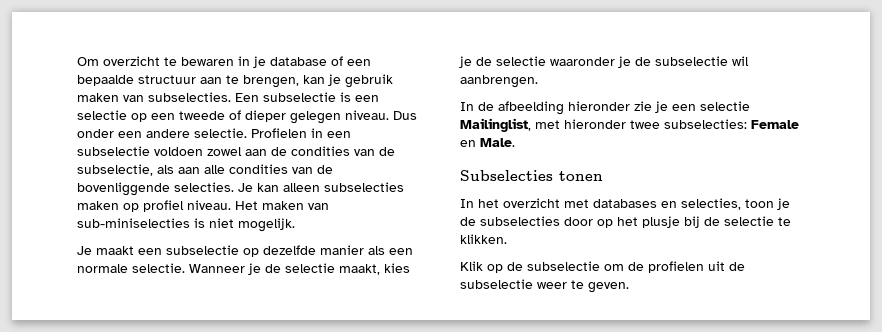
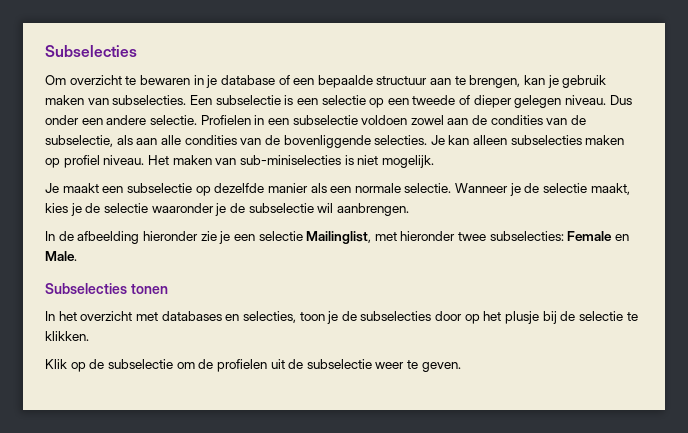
(77, 61) none -> [45,45,137,57] Subselecties //

